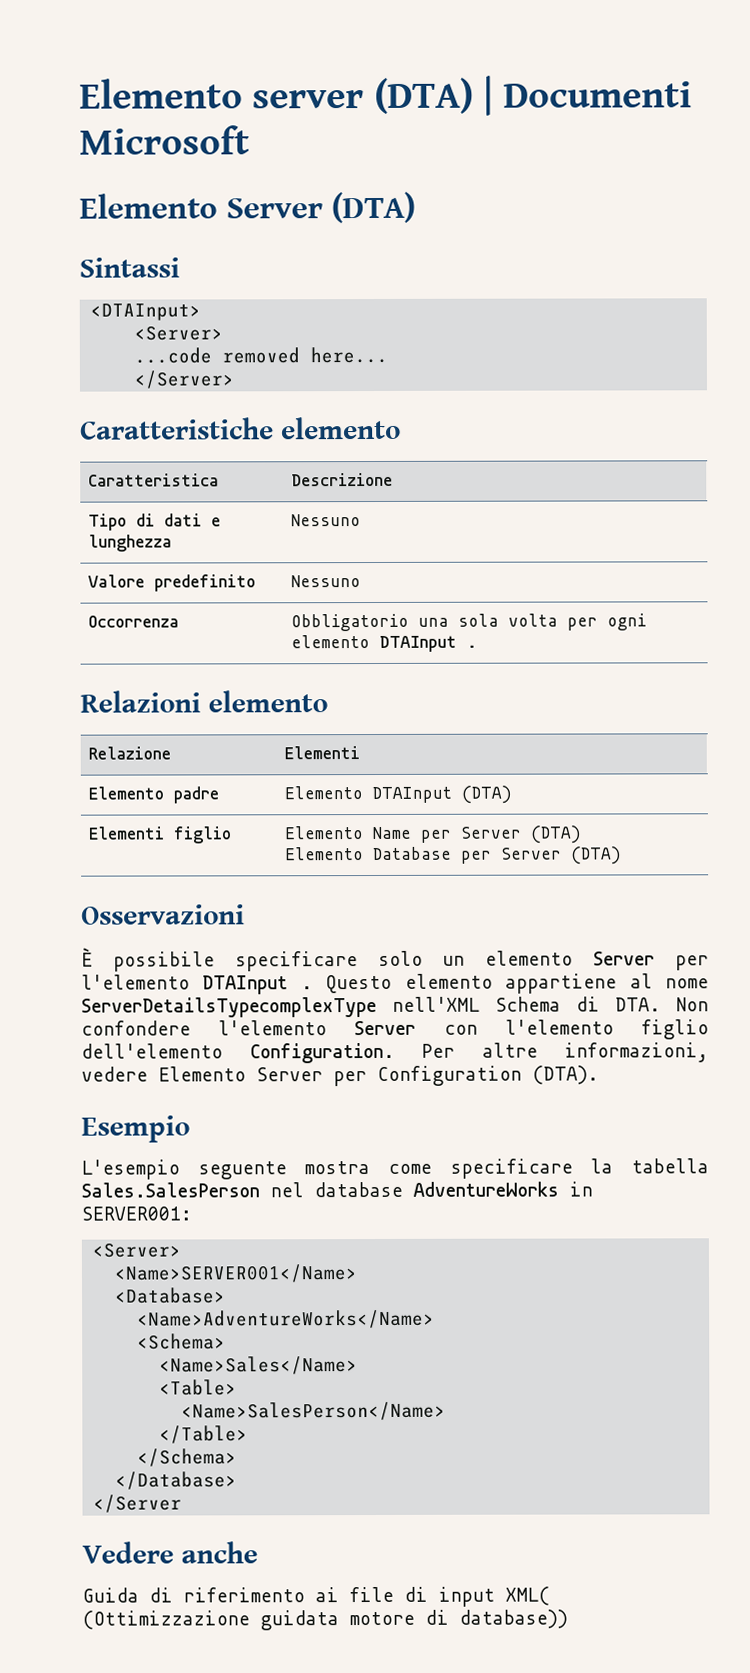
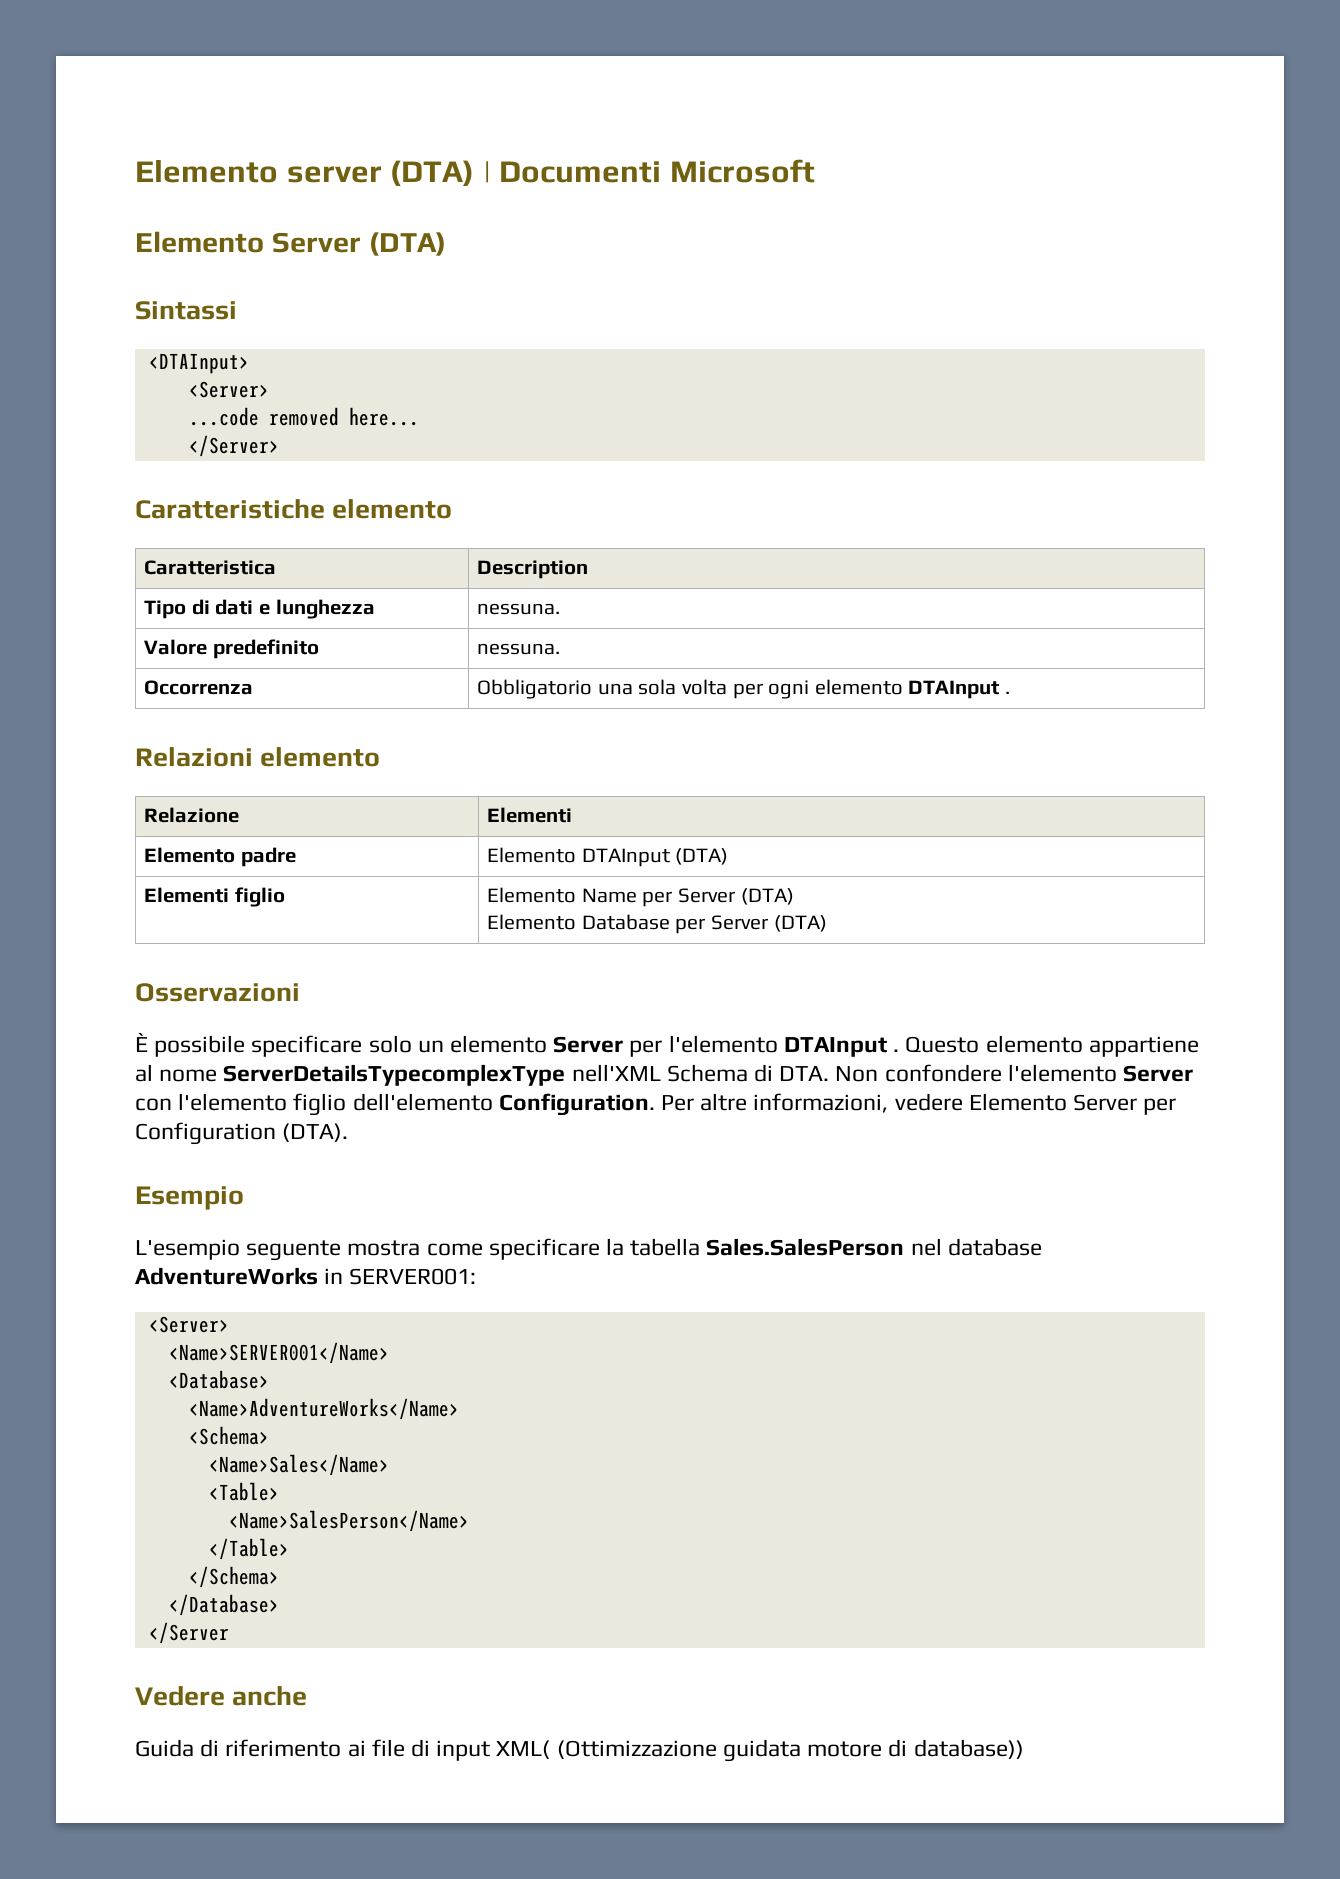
[290,472,393,487] Descrizione -> [477,560,589,579] Description
[290,514,361,527] Nessuno -> [477,603,561,615] nessuna.
[290,575,361,588] Nessuno -> [477,643,561,655] nessuna.

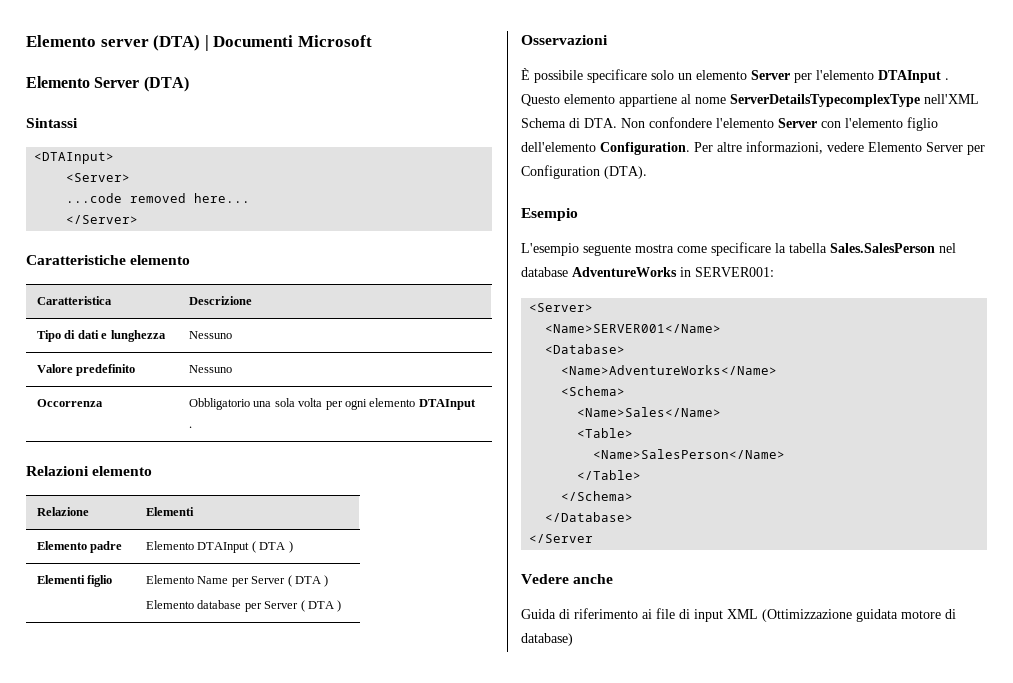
[477,560,589,579] Description -> [189,296,253,305] Descrizione
[477,603,561,615] nessuna. -> [189,331,233,339] Nessuno
[477,643,561,655] nessuna. -> [189,365,233,373] Nessuno
[675,848,729,865] (DTA) -> [251,541,293,553] ( DTA )
[740,888,794,905] [487,914,827,934] (DTA) // Elemento Database per Server (DTA) -> [287,575,329,587] [146,600,342,612] ( DTA ) // Elemento database per Server ( DTA )
[496,1740,551,1759] XML( -> [727,609,758,619] XML
[913,1739,1024,1759] database)) -> [521,633,573,646] database)

